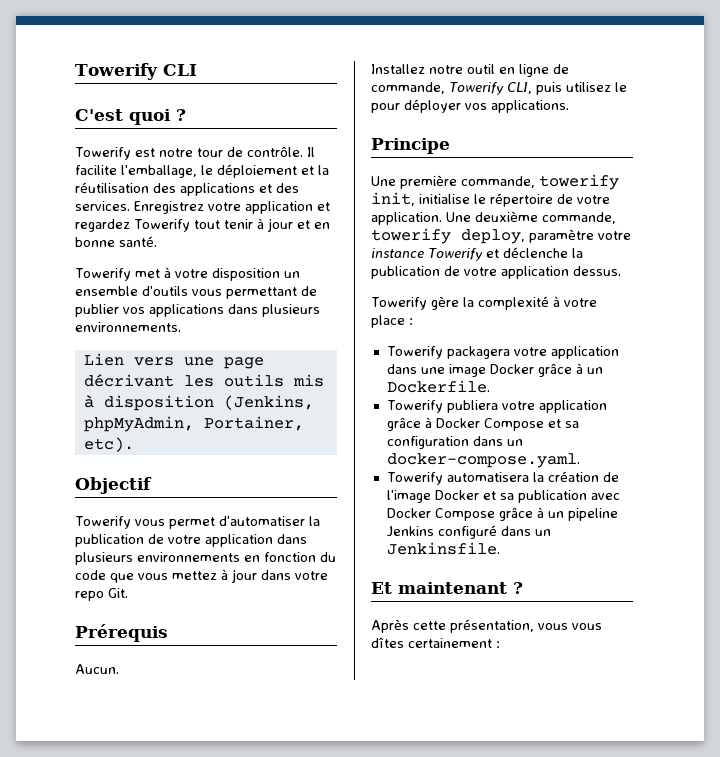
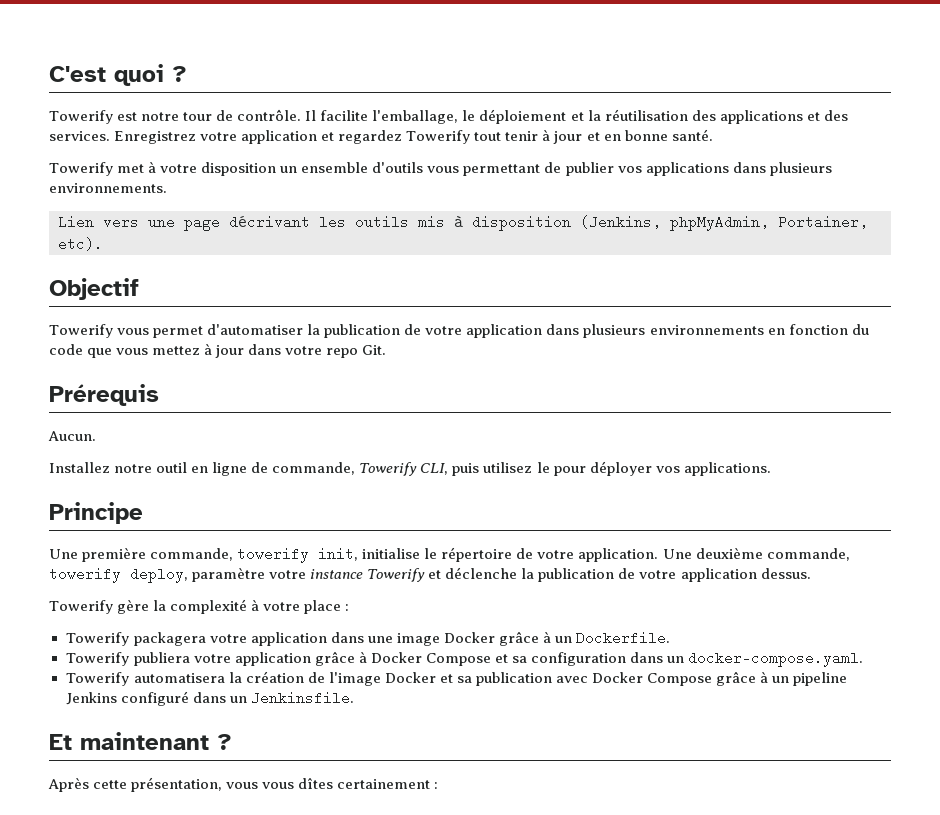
[75,63,197,80] Towerify CLI // -> (49, 74) none

